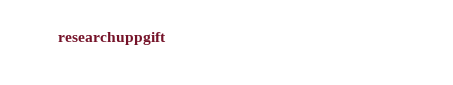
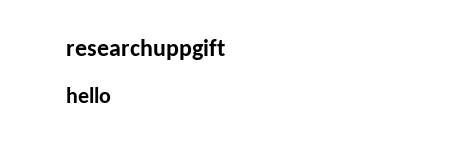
(166, 38) none -> [66,87,111,103] // hello

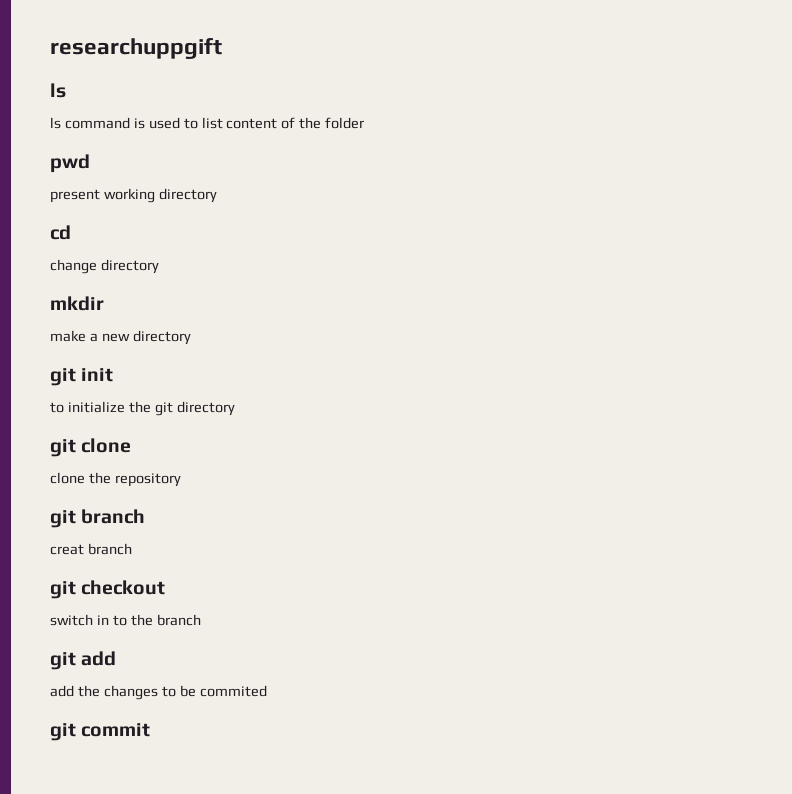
[66,87,111,103] hello -> [50,83,66,98] [50,117,365,129] [50,154,90,173] [50,188,217,203] [50,225,71,240] [50,259,159,274] [50,296,104,311] [50,330,191,345] [50,368,114,386] [50,401,235,416] [50,438,132,457] [50,472,181,487] [50,509,146,528] [50,543,132,555] [50,580,166,599] [50,614,201,626] [50,651,117,670] [50,685,267,700] [50,723,151,741] ls // ls command is used to list content of the folder // pwd // present working directory // cd // change directory // mkdir // make a new directory // git init // to initialize the git directory // git clone // clone the repository // git branch // creat branch // git checkout // switch in to the branch // git add // add the changes to be commited // git commit

